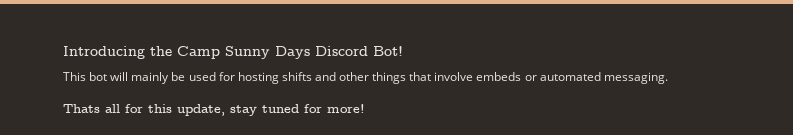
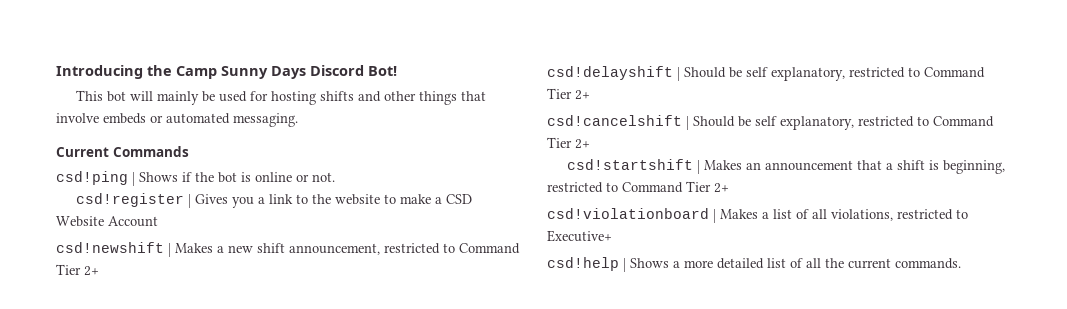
[63,104,365,116] Thats all for this update, stay tuned for more! -> [56,146,189,157] [56,171,335,186] [76,193,473,208] [56,216,158,227] [56,242,520,257] [56,264,99,276] [547,66,985,81] [547,88,590,100] [547,115,994,130] [547,137,590,149] [567,159,1006,174] [547,181,729,193] [547,208,968,223] [547,230,612,242] [547,257,961,272] Current Commands // csd!ping | Shows if the bot is online or not. // csd!register | Gives you a link to the website to make a CSD Website Account // csd!newshift | Makes a new shift announcement, restricted to Command Tier 2+ // csd!delayshift | Should be self explanatory, restricted to Command Tier 2+ // csd!cancelshift | Should be self explanatory, restricted to Command Tier 2+ // csd!startshift | Makes an announcement that a shift is beginning, restricted to Command Tier 2+ // csd!violationboard | Makes a list of all violations, restricted to Executive+ // csd!help | Shows a more detailed list of all the current commands.

